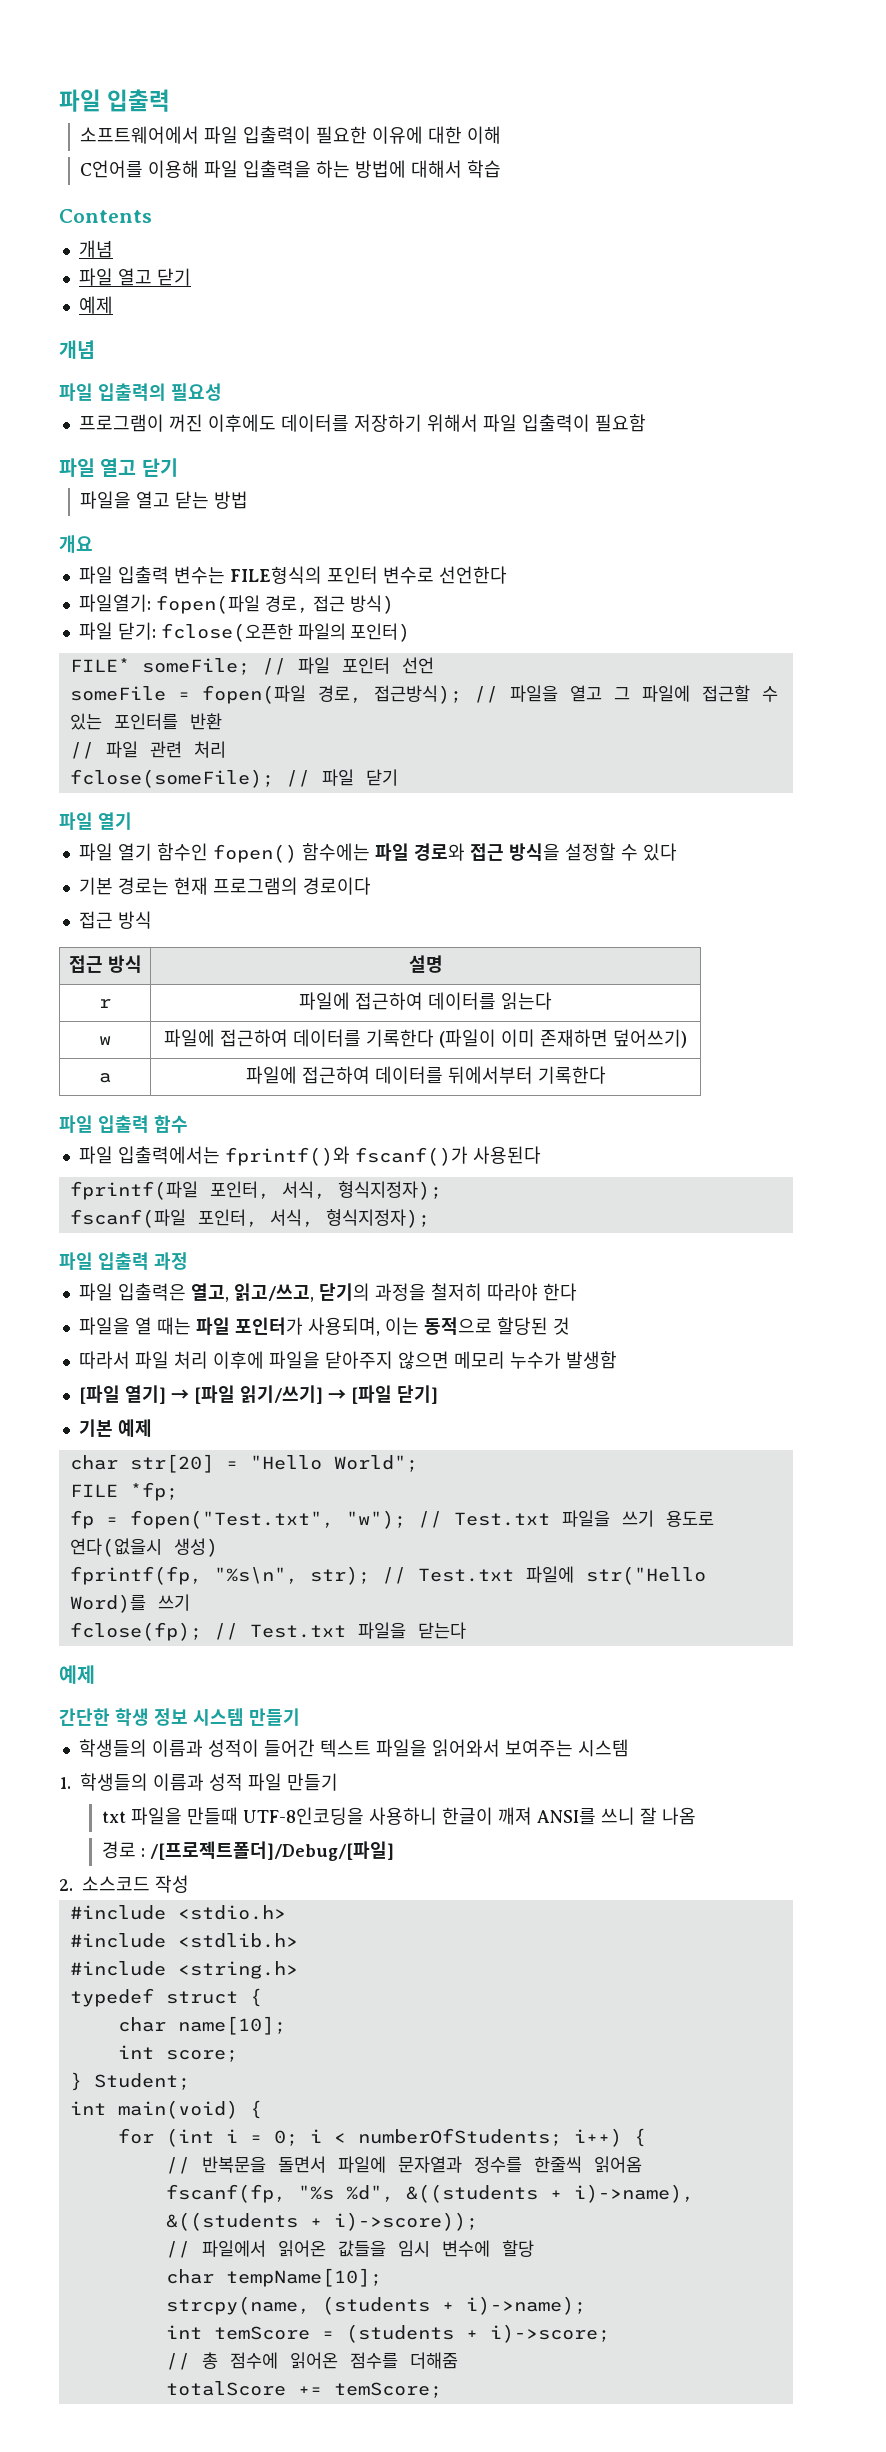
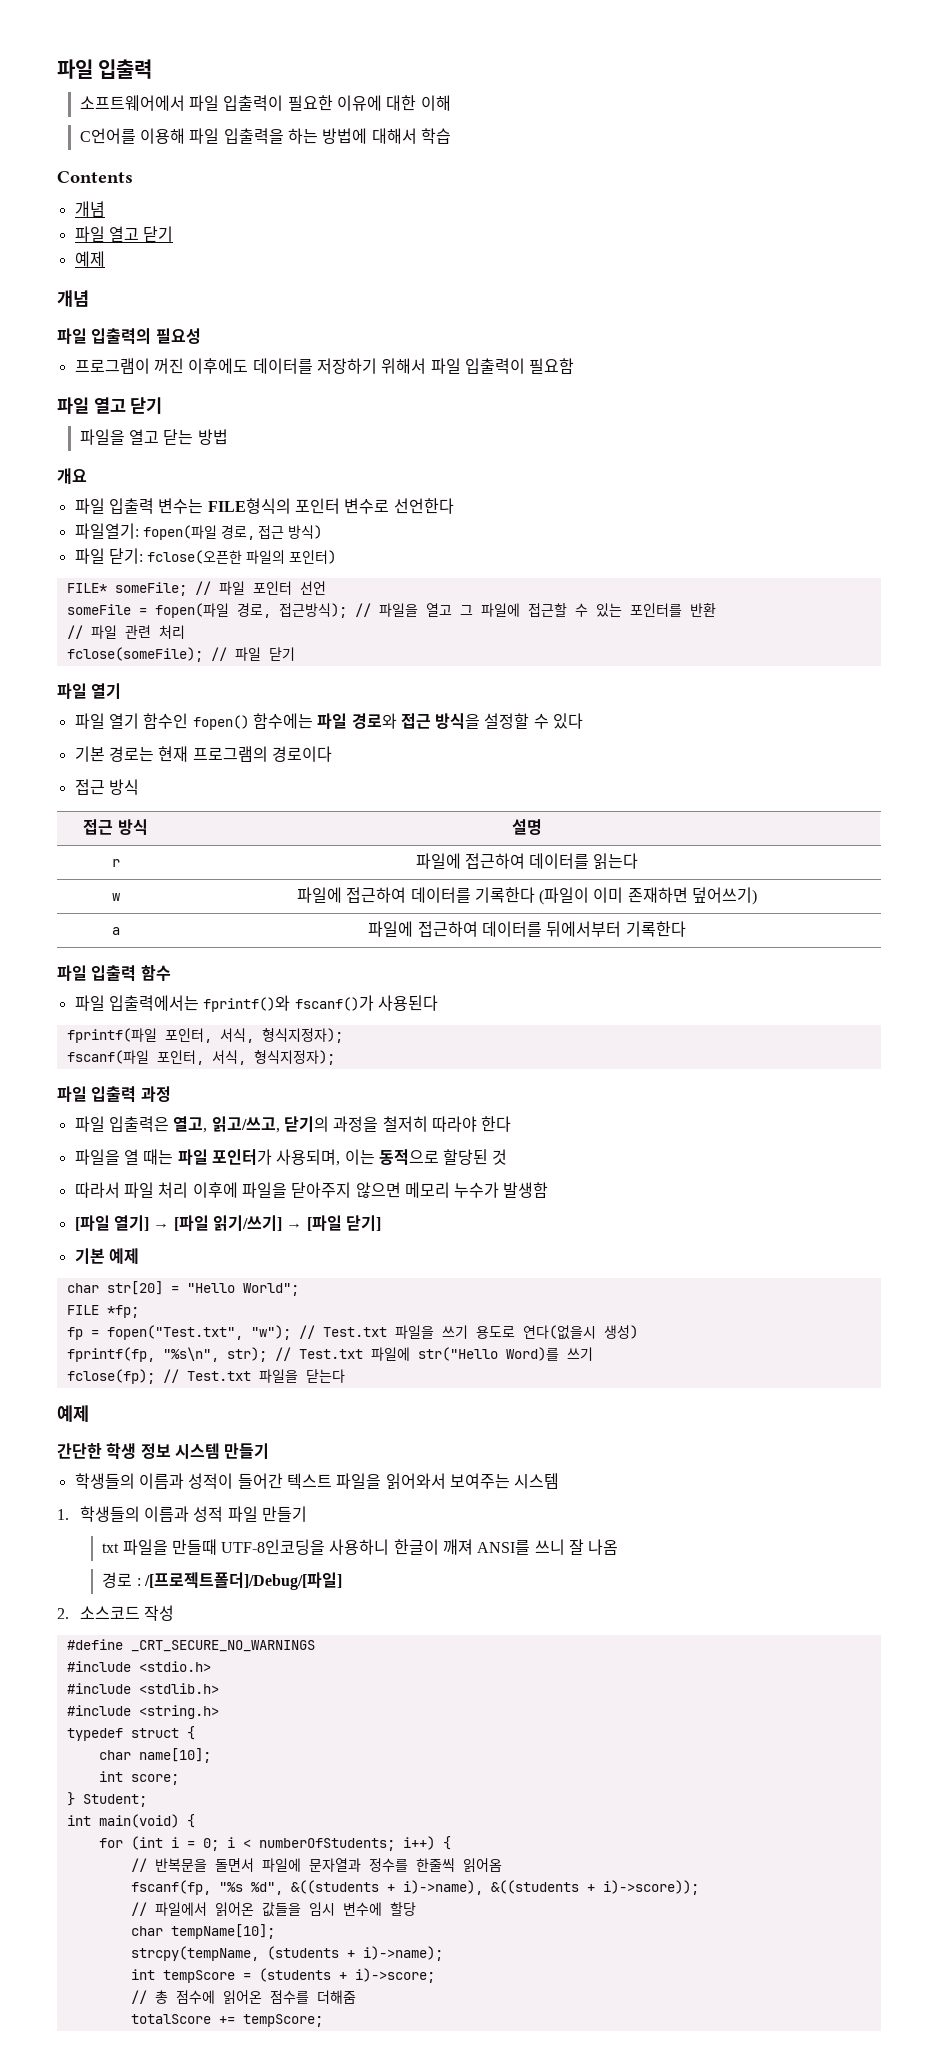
(189, 1884) none -> [66,1639,315,1652] // #define _CRT_SECURE_NO_WARNINGS
[165,2296,310,2315] strcpy(name, -> [130,1946,259,1961] strcpy(tempName,
[213,2326,310,2340] temScore -> [162,1970,235,1983] tempScore
[333,2382,442,2398] temScore; -> [242,2014,323,2027] tempScore;

